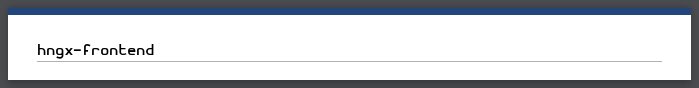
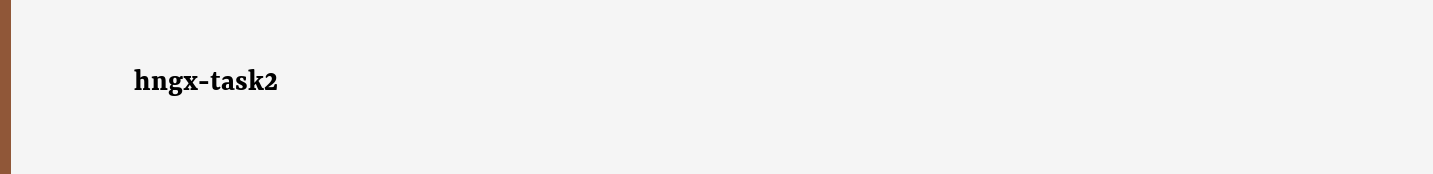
[37,44,154,59] hngx-frontend -> [134,69,278,96] hngx-task2

